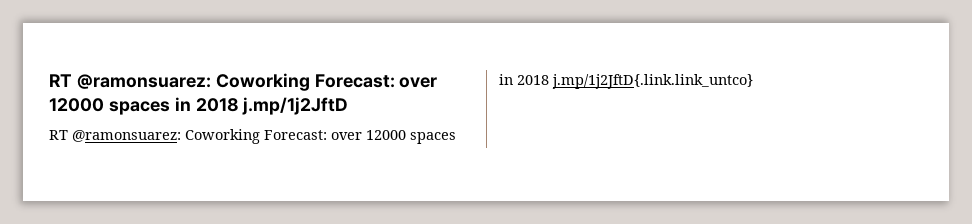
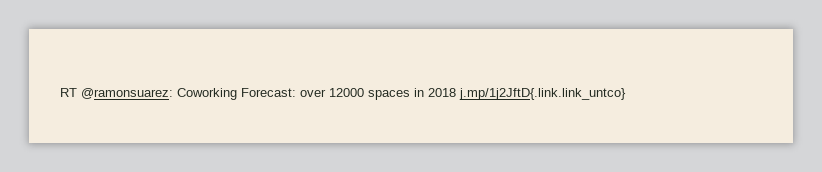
[49,73,438,91] [49,97,349,115] [49,129,456,144] [499,74,549,85] RT @ramonsuarez: Coworking Forecast: over 12000 spaces in 2018 j.mp/1j2JftD // RT @ramonsuarez: Coworking Forecast: over 12000 spaces in 2018 -> [60,88,456,100] RT @ramonsuarez: Coworking Forecast: over 12000 spaces in 2018

